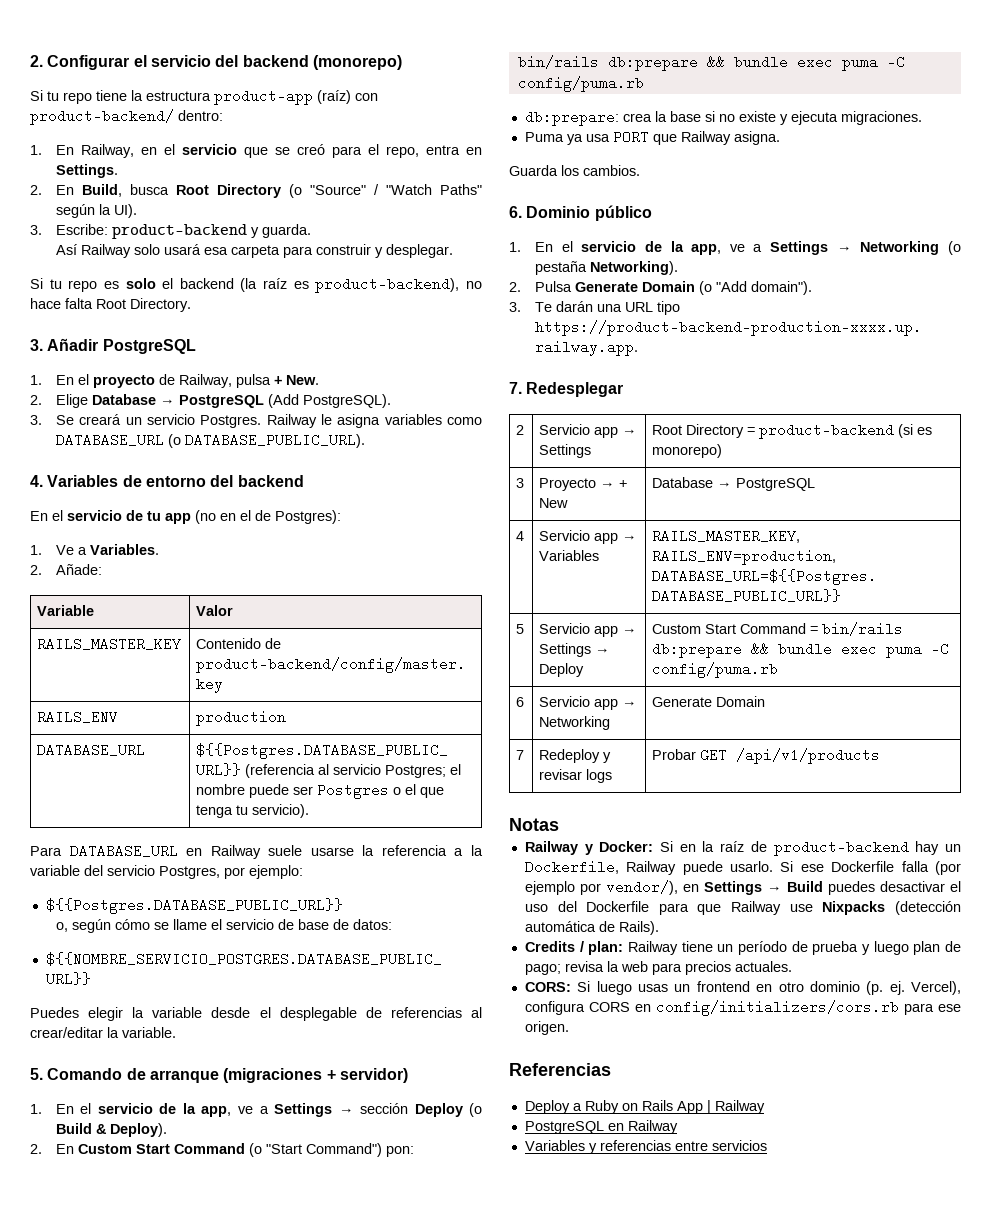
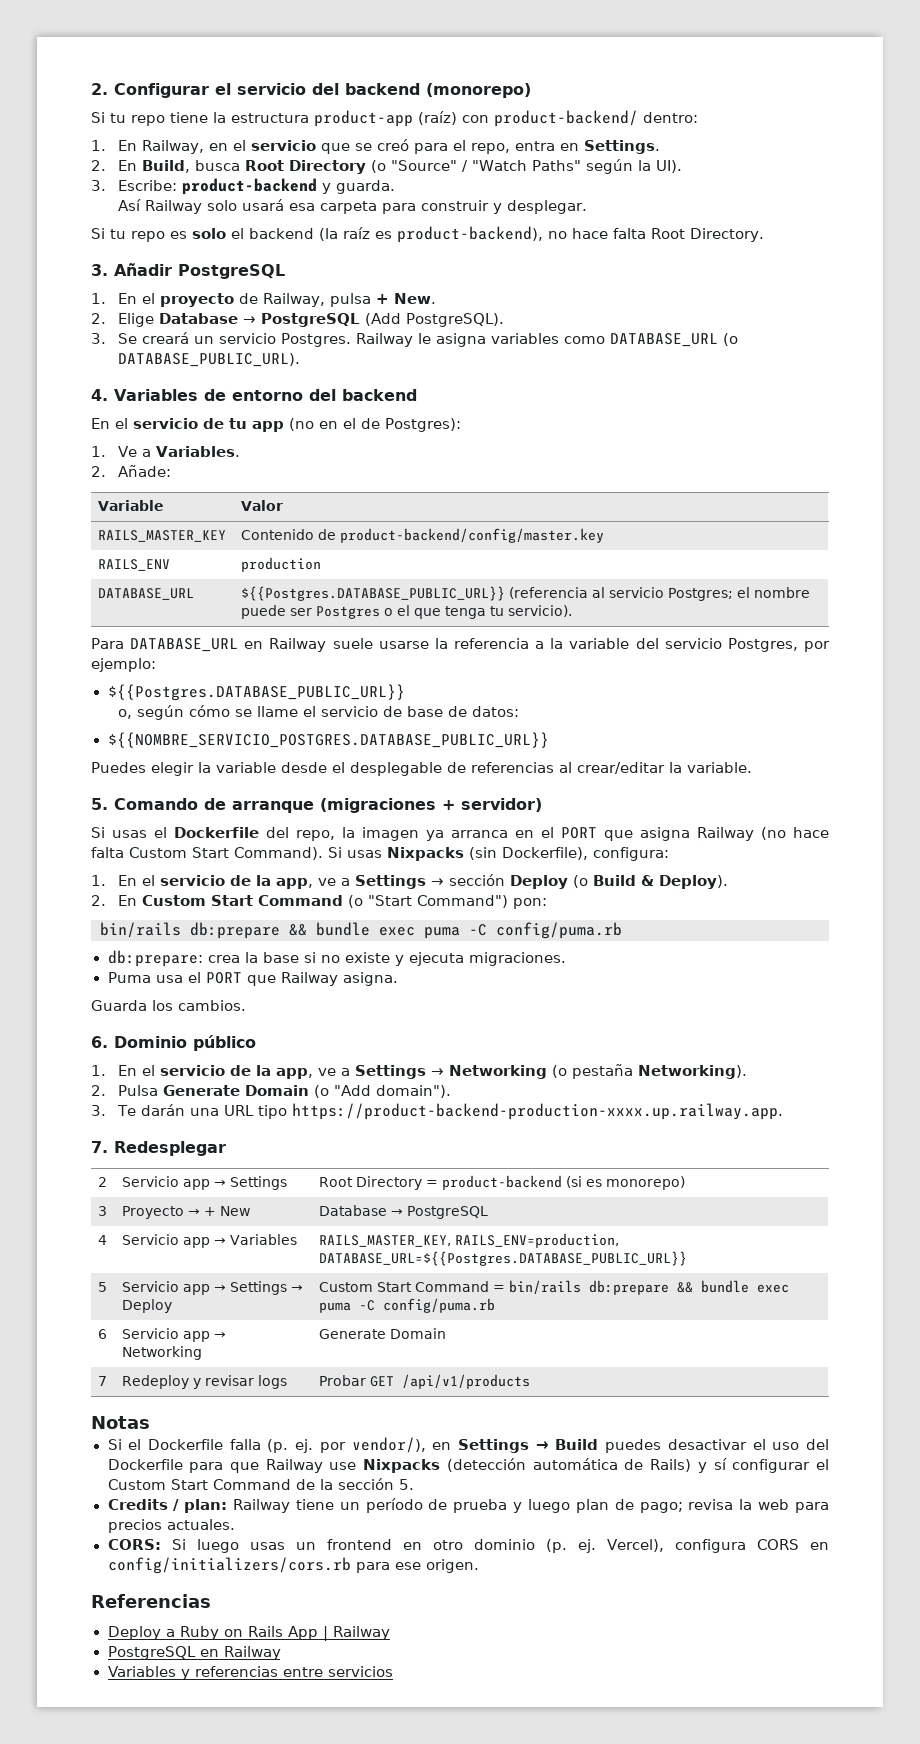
(408, 1075) none -> [91,827,829,841] [91,847,669,861] // Si usas el Dockerfile del repo, la imagen ya arranca en el PORT que asigna Railway (no hace falta Custom Start Command). Si usas Nixpacks (sin Dockerfile), configura:
[566,134,610,145] ya usa -> [155,972,201,983] usa el
[524,840,961,856] [524,860,962,875] [524,881,575,895] Railway y Docker: Si en la raíz de product-backend hay un Dockerfile, Railway puede usarlo. Si ese Dockerfile falla (por ejemplo -> [107,1439,314,1453] Si el Dockerfile falla (p. ej.
[618,921,659,935] Rails). -> [650,1458,830,1473] [107,1478,414,1490] Rails) y sí configurar el Custom Start Command de la sección 5.

